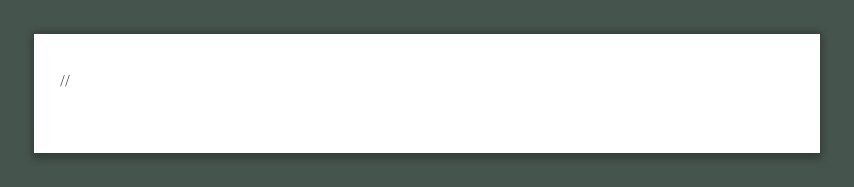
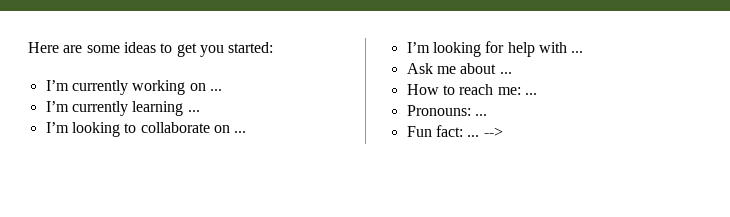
[60,75,70,87] // -> [28,42,274,57] [45,80,222,95] [45,101,200,116] [45,122,247,137] [406,41,584,57] [406,63,512,74] [406,84,537,95] [406,105,487,116] [406,125,503,137] Here are some ideas to get you started: // I’m currently working on ... // I’m currently learning ... // I’m looking to collaborate on ... // I’m looking for help with ... // Ask me about ... // How to reach me: ... // Pronouns: ... // Fun fact: ... -->

